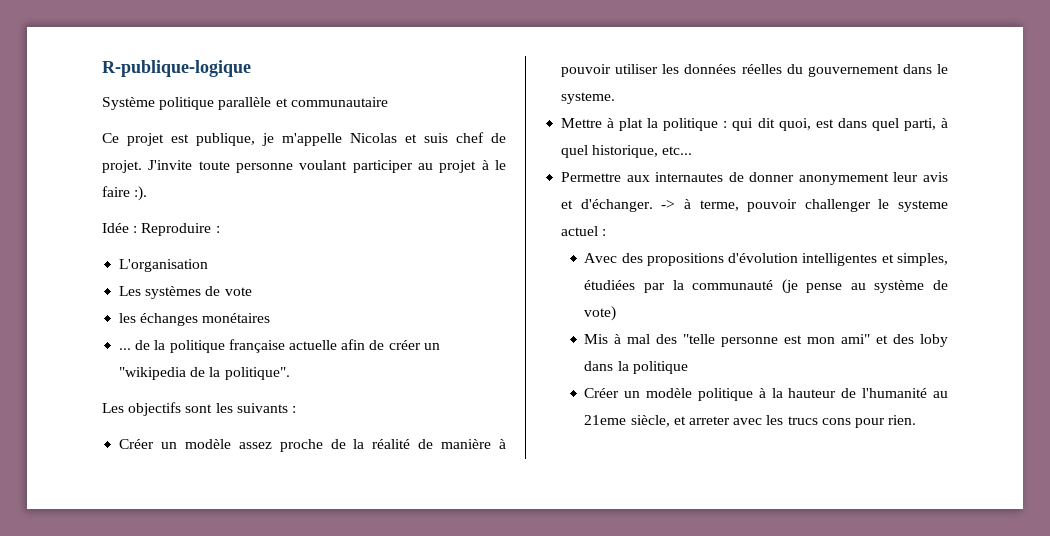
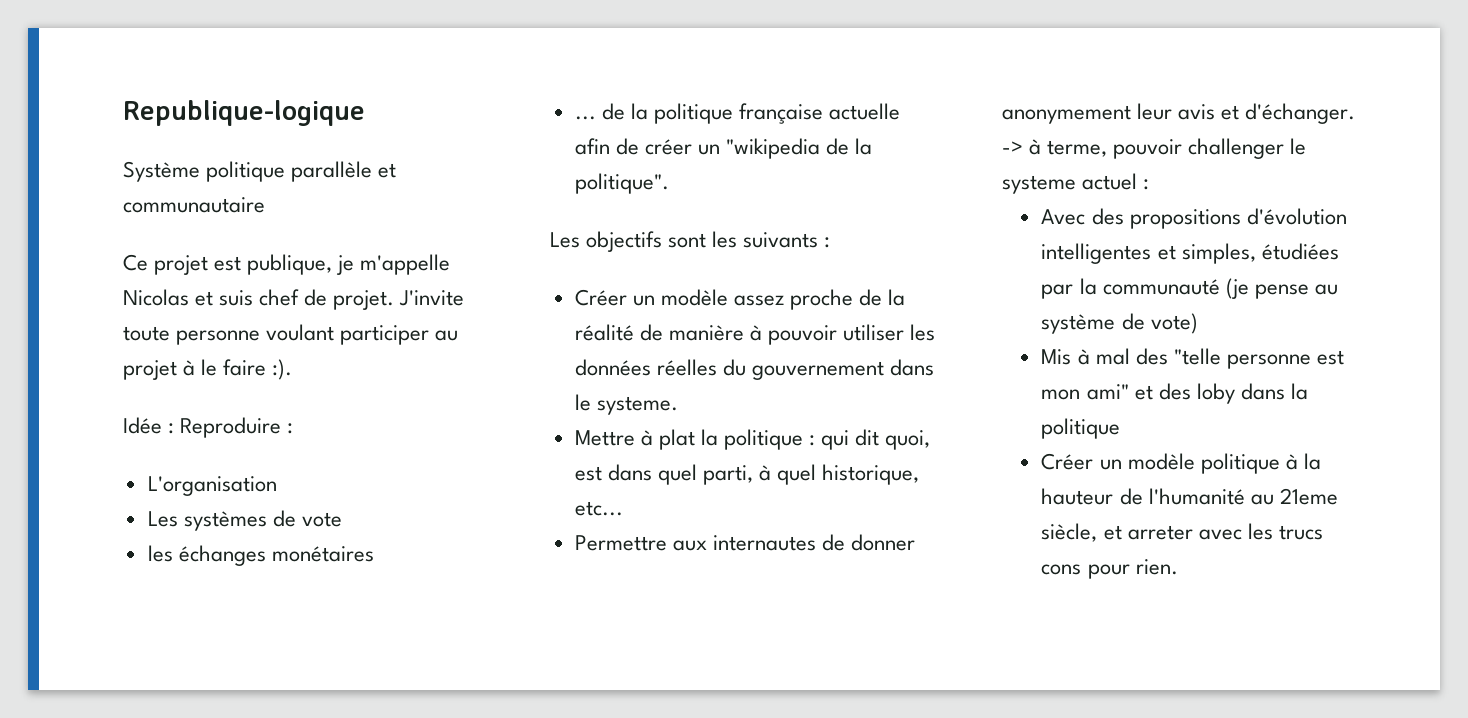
[102,60,251,77] R-publique-logique -> [123,100,365,126] Republique-logique

